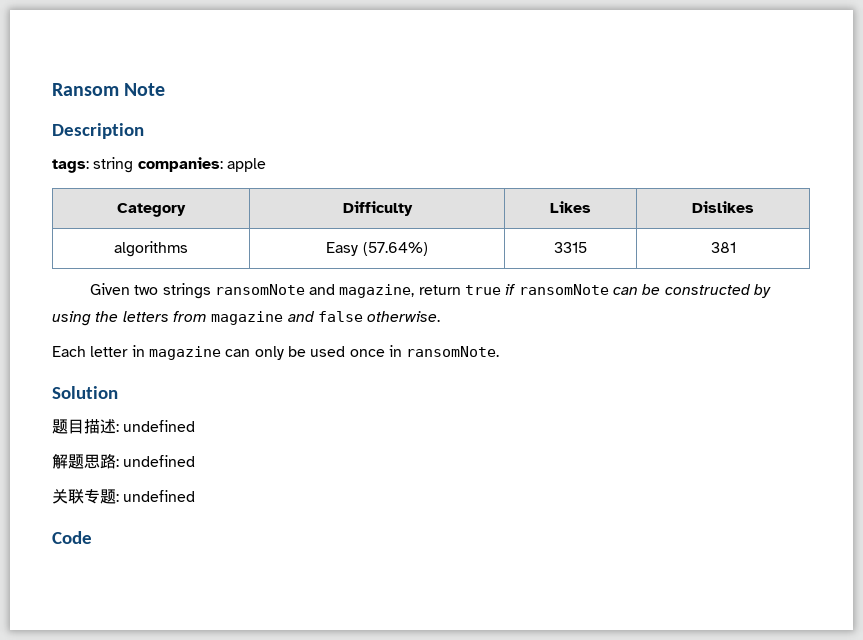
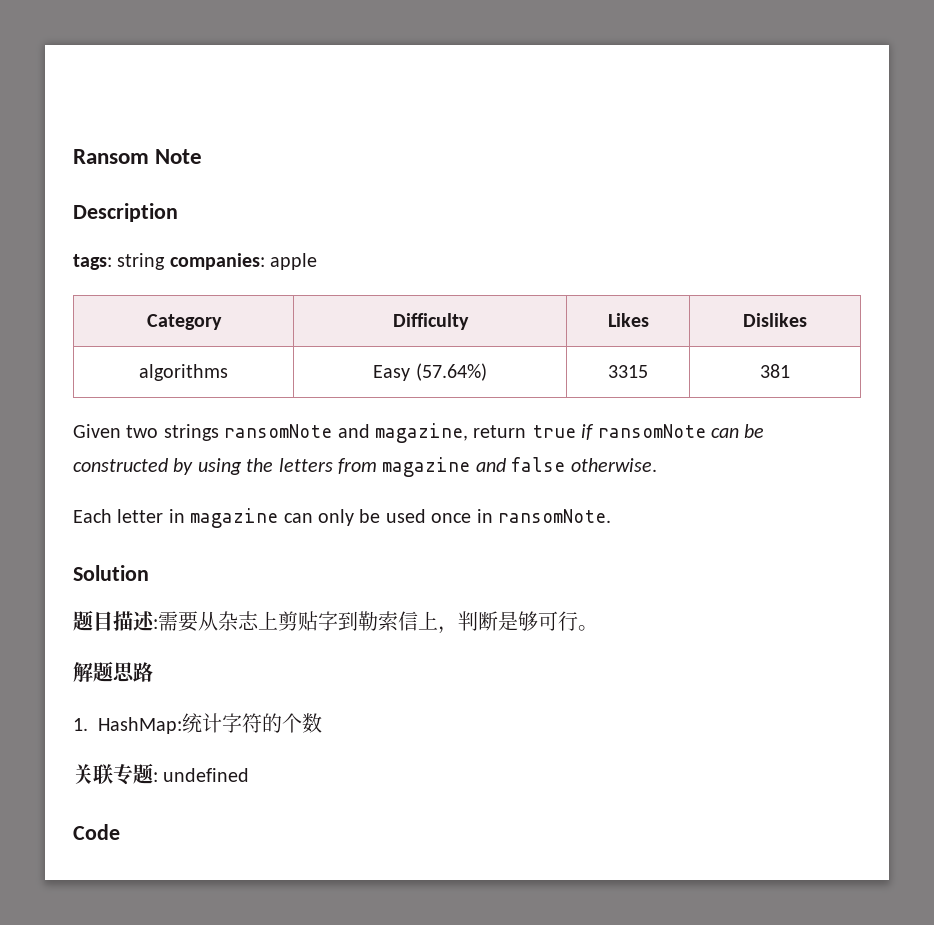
[123,420,196,432] [52,454,196,469] undefined // 解题思路: undefined -> [158,611,598,634] [73,661,153,682] [73,713,322,734] 需要从杂志上剪贴字到勒索信上，判断是够可行。 // 解题思路 // 1. HashMap:统计字符的个数

